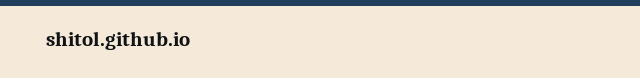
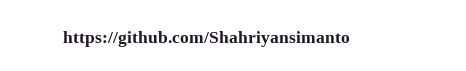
[46,31,190,50] shitol.github.io -> [63,31,350,47] https://github.com/Shahriyansimanto

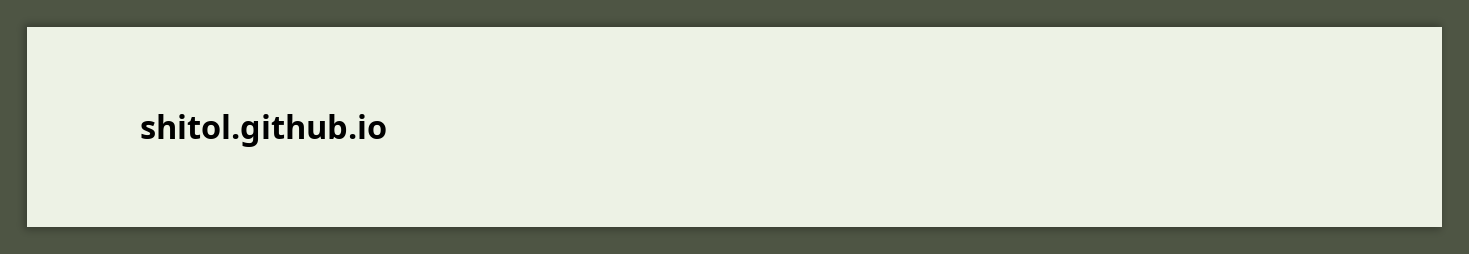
[63,31,350,47] https://github.com/Shahriyansimanto -> [140,114,387,147] shitol.github.io

